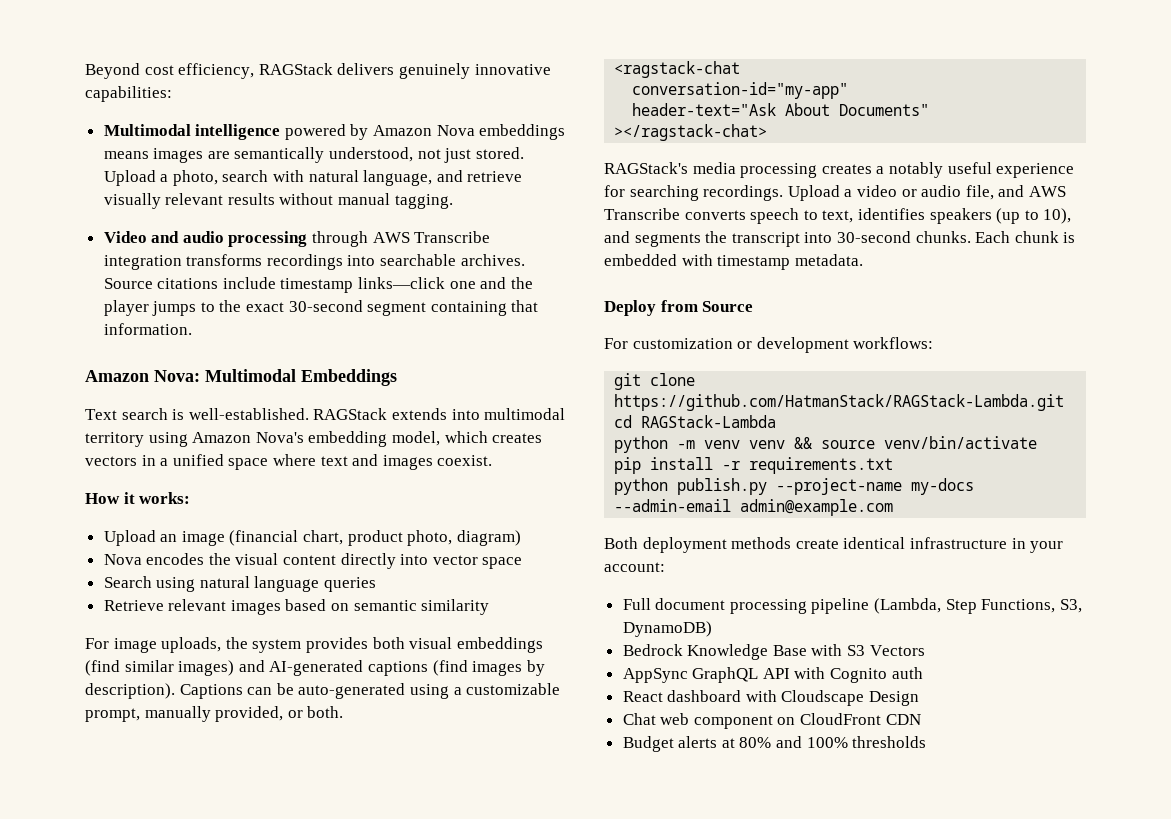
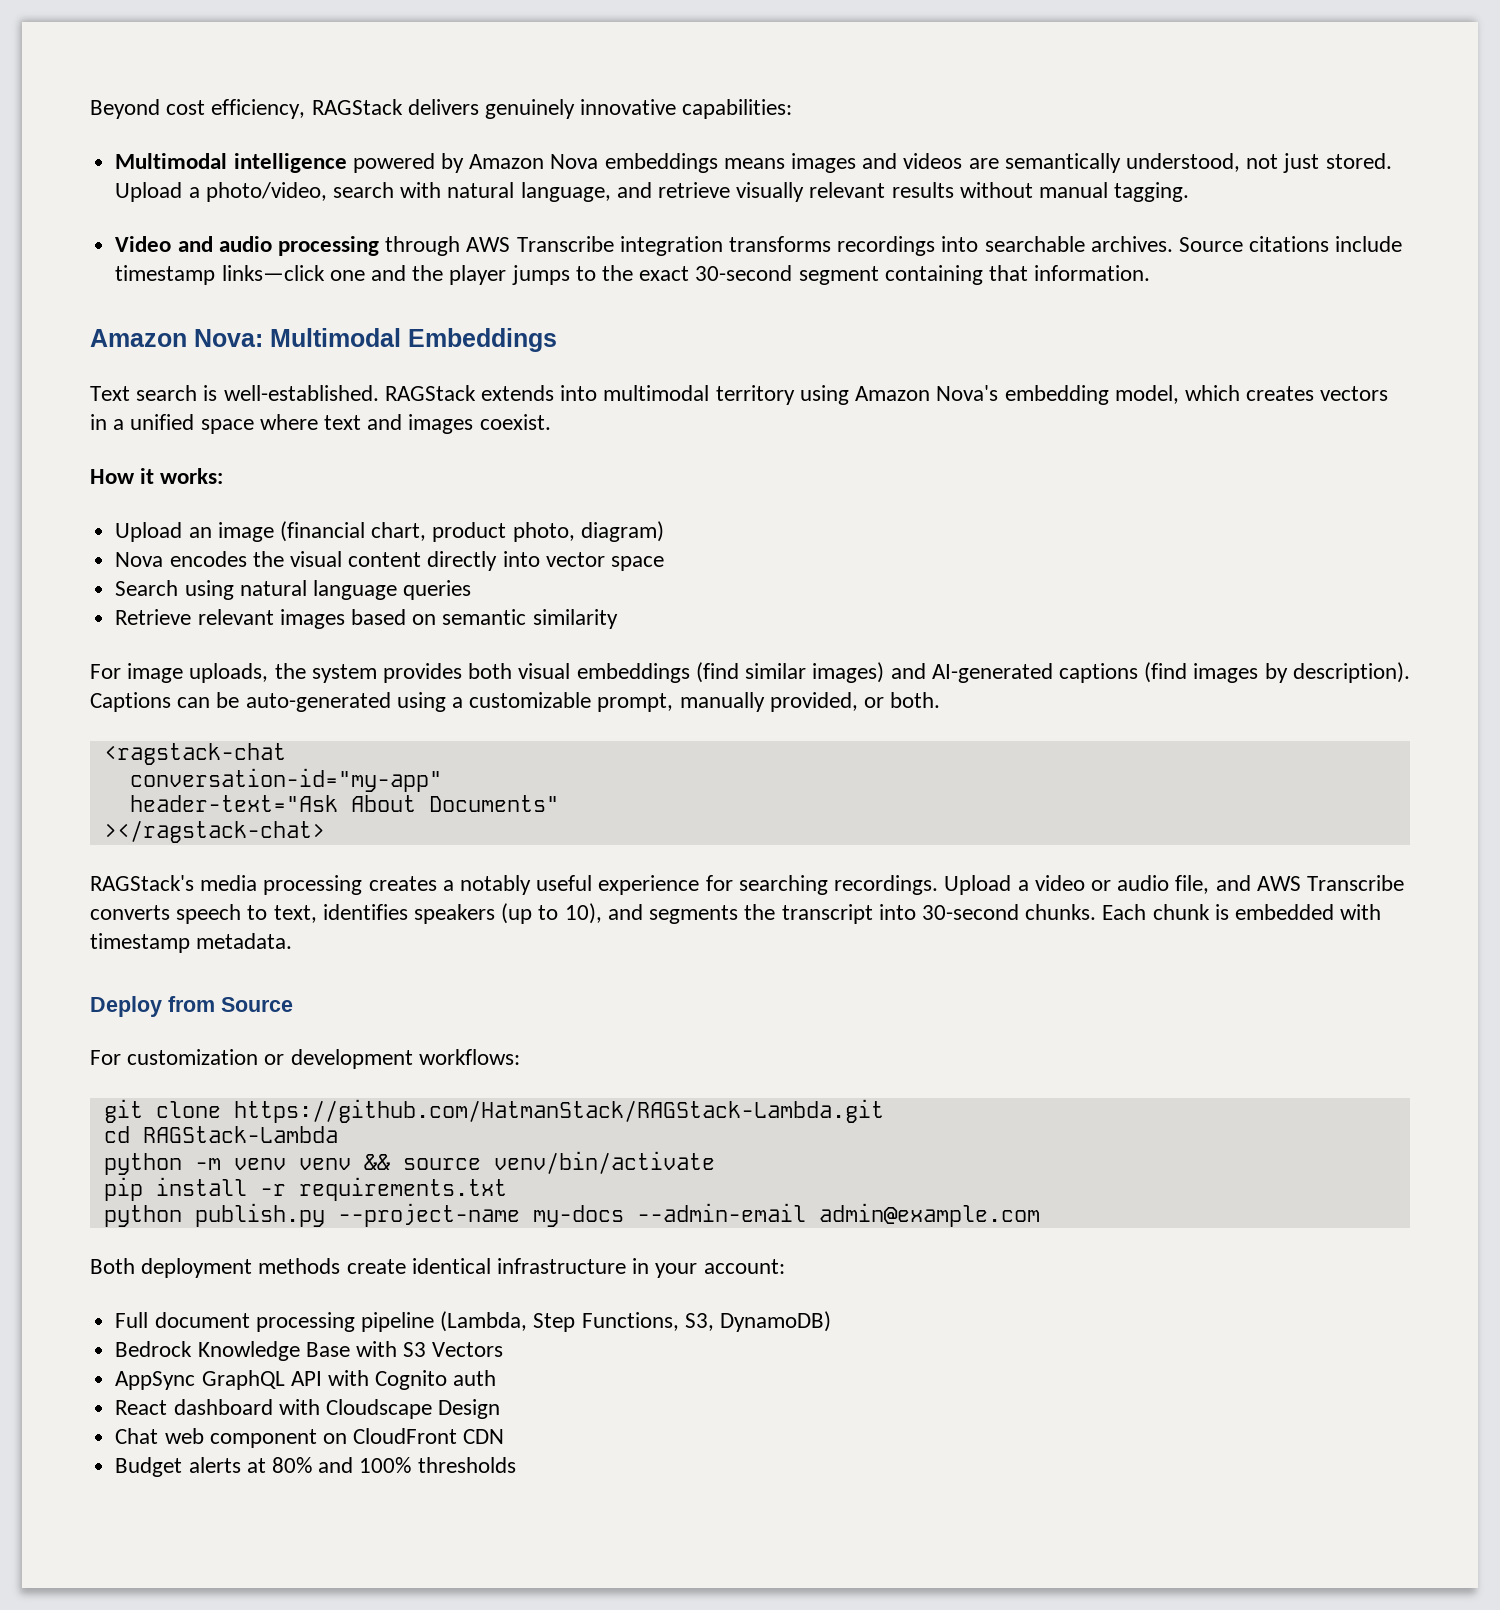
(204, 155) none -> [862,153,963,169] and videos
[172,170,218,186] photo, -> [205,182,327,202] photo/video,

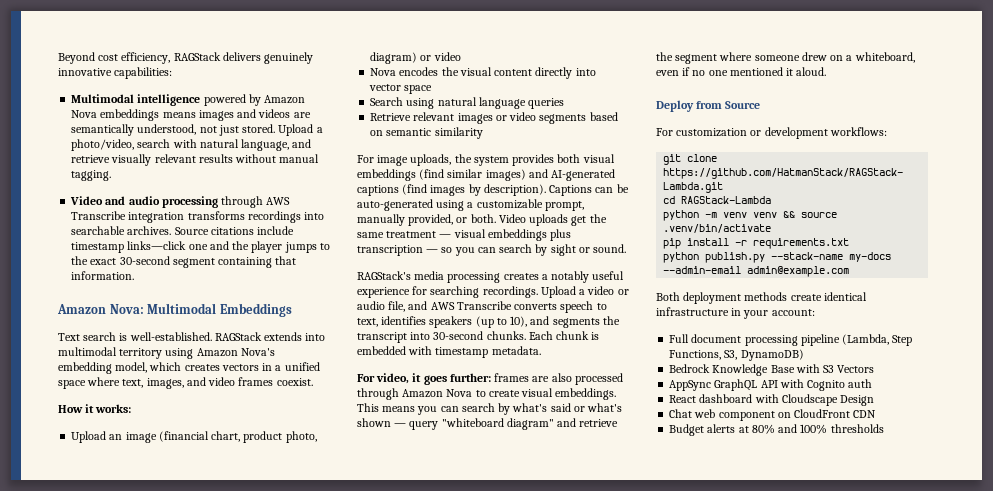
[324,414,474,434] text and images -> [122,377,274,389] text, images, and video frames
(664, 531) none -> [420,52,461,61] or video
(345, 619) none -> [495,112,587,124] or video segments
[103,743,286,765] [129,768,442,792] [129,795,559,812] [103,820,325,843] // <ragstack-chat // conversation-id="my-app" // header-text="Ask About Documents" // ></ragstack-chat> -> [498,214,607,226] [357,229,572,241] [357,244,627,256] Video uploads get the same treatment — visual embeddings plus transcription — so you can search by sight or sound.
(293, 941) none -> [357,373,623,385] [357,388,617,400] [357,403,623,415] [357,418,619,430] [656,52,915,64] [656,67,827,76] // For video, it goes further: frames are also processed through Amazon Nova to create visual embeddings. This means you can search by what's said or what's shown — query "whiteboard diagram" and retrieve the segment where someone drew on a whiteboard, even if no one mentioned it aloud.
[493,1151,715,1174] venv/bin/activate -> [663,224,772,233] .venv/bin/activate
[337,1203,520,1227] --project-name -> [771,252,844,260] --stack-name

